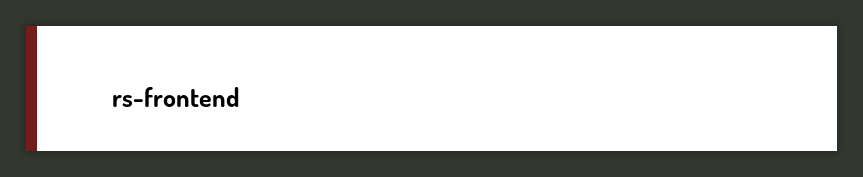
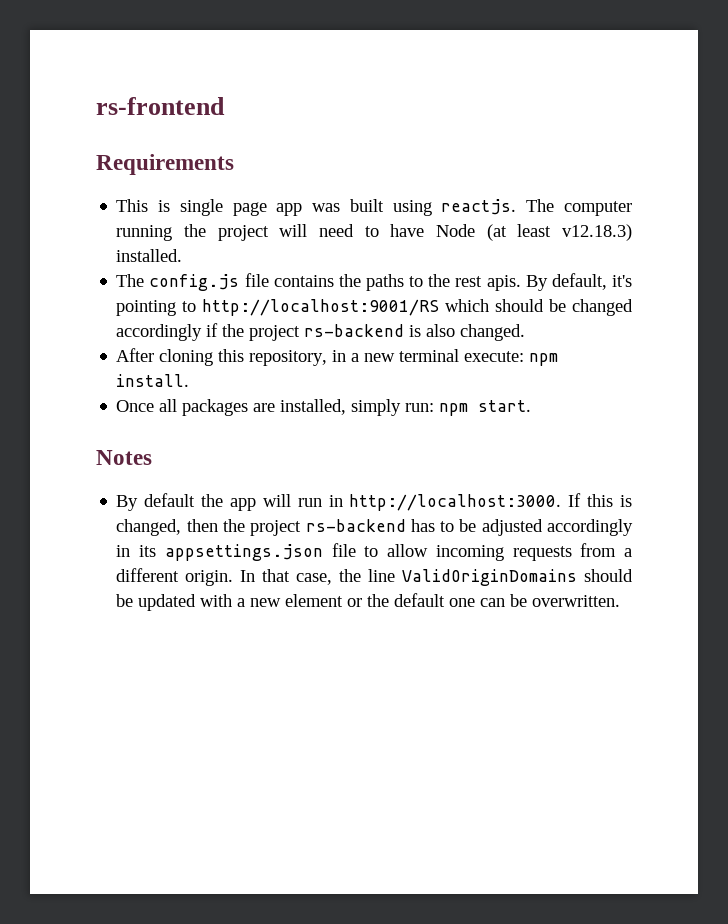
(240, 97) none -> [96,154,234,175] [116,199,632,216] [116,224,633,241] [116,249,183,262] [116,273,632,291] [116,299,633,316] [116,323,526,341] [116,348,559,366] [116,374,190,387] [116,399,532,416] [96,450,152,465] [116,493,632,511] [116,519,633,536] [116,543,632,561] [116,568,633,586] [116,593,621,611] // Requirements // This is single page app was built using reactjs. The computer running the project will need to have Node (at least v12.18.3) installed. // The config.js file contains the paths to the rest apis. By default, it's pointing to http://localhost:9001/RS which should be changed accordingly if the project rs-backend is also changed. // After cloning this repository, in a new terminal execute: npm install. // Once all packages are installed, simply run: npm start. // Notes // By default the app will run in http://localhost:3000. If this is changed, then the project rs-backend has to be adjusted accordingly in its appsettings.json file to allow incoming requests from a different origin. In that case, the line ValidOriginDomains should be updated with a new element or the default one can be overwritten.

